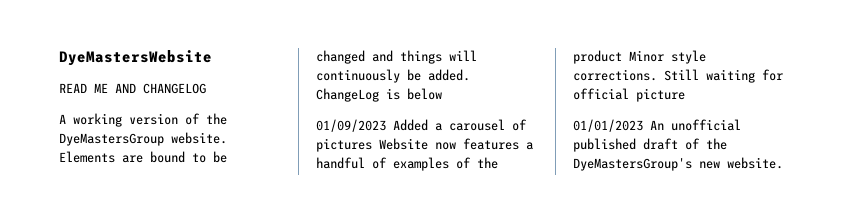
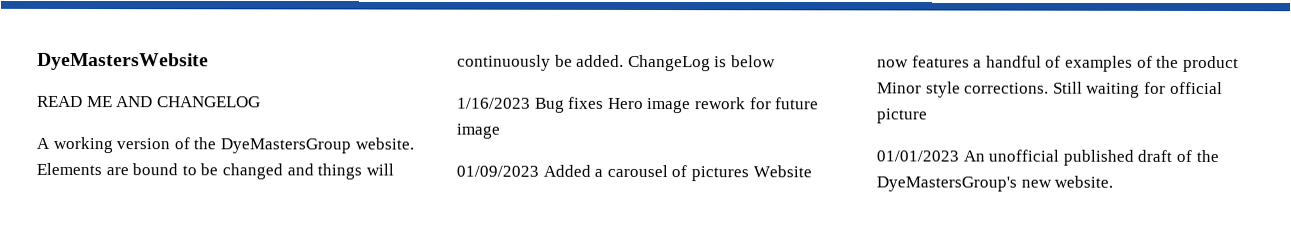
(442, 94) none -> [457,96,820,114] [456,123,500,139] // 1/16/2023 Bug fixes Hero image rework for future image

